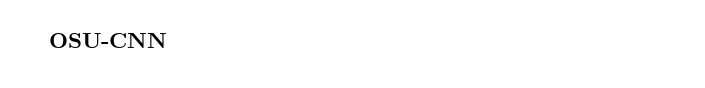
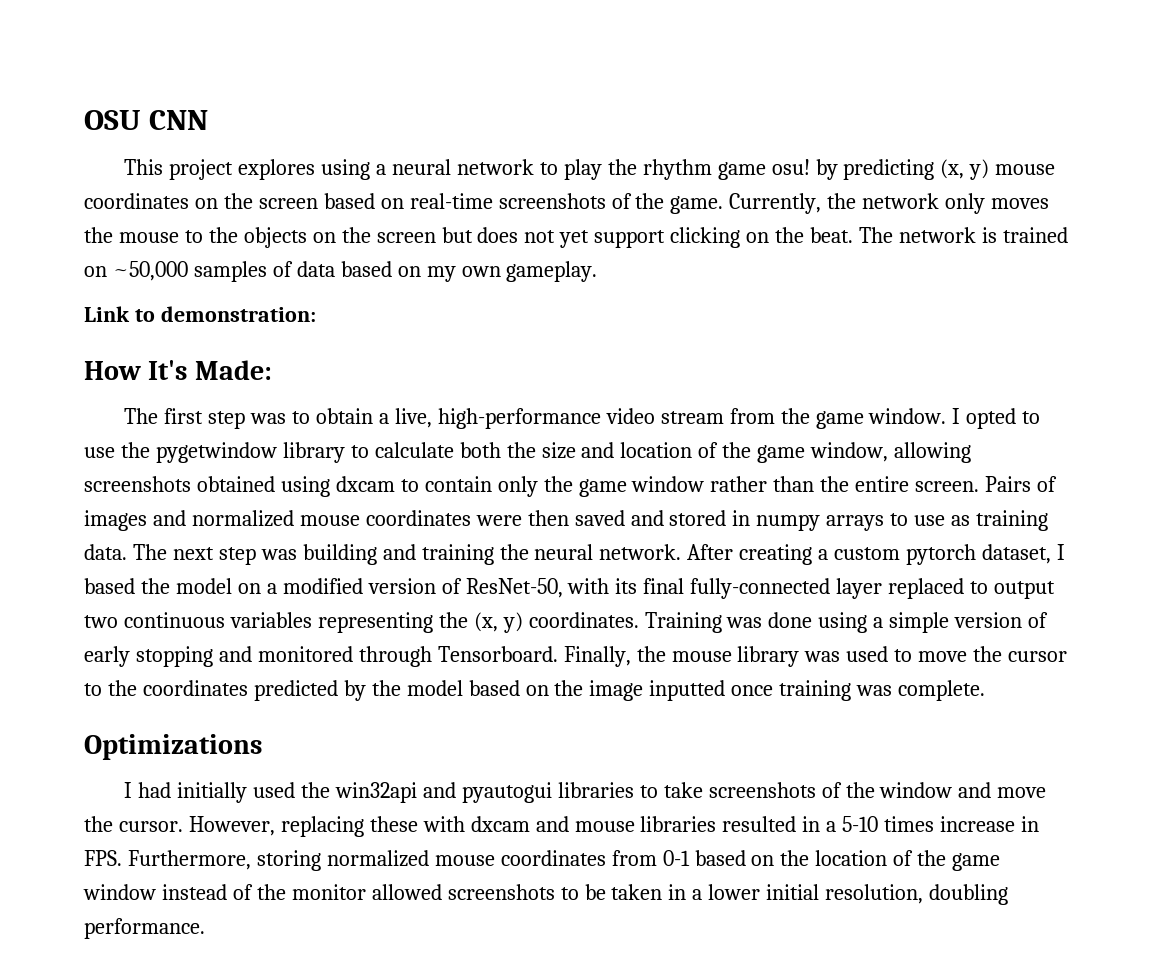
[49,33,167,48] OSU-CNN -> [84,110,209,130] [124,159,1056,180] [84,193,1050,214] [84,227,1068,248] [84,261,598,282] [84,306,316,322] [84,360,272,380] [124,408,1041,429] [84,442,972,463] [84,476,1058,497] [84,510,1049,531] [84,544,1065,565] [84,578,1056,599] [84,612,1049,633] [84,646,1068,667] [84,680,986,701] [84,734,262,760] [124,782,1047,803] [84,816,1040,837] [84,850,1001,871] [83,884,1009,905] [84,918,205,939] OSU CNN // This project explores using a neural network to play the rhythm game osu! by predicting (x, y) mouse coordinates on the screen based on real-time screenshots of the game. Currently, the network only moves the mouse to the objects on the screen but does not yet support clicking on the beat. The network is trained on ~50,000 samples of data based on my own gameplay. // Link to demonstration: // How It's Made: // The first step was to obtain a live, high-performance video stream from the game window. I opted to use the pygetwindow library to calculate both the size and location of the game window, allowing screenshots obtained using dxcam to contain only the game window rather than the entire screen. Pairs of images and normalized mouse coordinates were then saved and stored in numpy arrays to use as training data. The next step was building and training the neural network. After creating a custom pytorch dataset, I based the model on a modified version of ResNet-50, with its final fully-connected layer replaced to output two continuous variables representing the (x, y) coordinates. Training was done using a simple version of early stopping and monitored through Tensorboard. Finally, the mouse library was used to move the cursor to the coordinates predicted by the model based on the image inputted once training was complete. // Optimizations // I had initially used the win32api and pyautogui libraries to take screenshots of the window and move the cursor. However, replacing these with dxcam and mouse libraries resulted in a 5-10 times increase in FPS. Furthermore, storing normalized mouse coordinates from 0-1 based on the location of the game window instead of the monitor allowed screenshots to be taken in a lower initial resolution, doubling performance.

